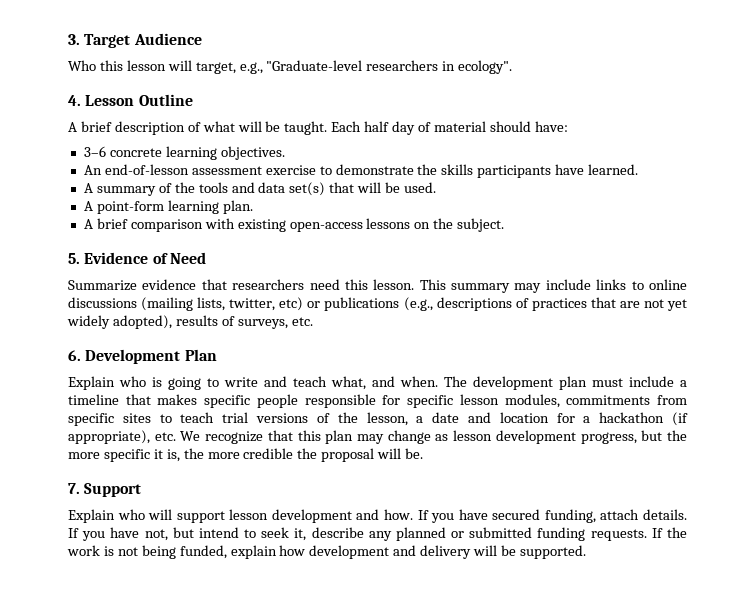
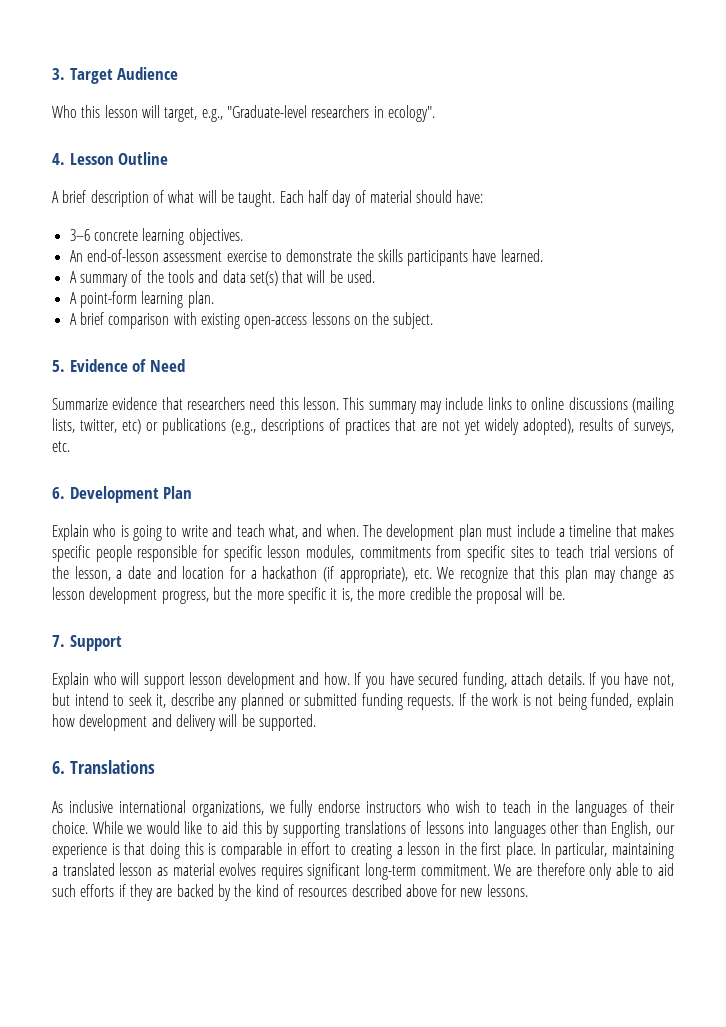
(586, 552) none -> [52,760,155,774] [52,800,675,817] [52,821,675,838] [52,842,674,859] [52,863,674,880] [52,884,528,901] // 6. Translations // As inclusive international organizations, we fully endorse instructors who wish to teach in the languages of their choice. While we would like to aid this by supporting translations of lessons into languages other than English, our experience is that doing this is comparable in effort to creating a lesson in the first place. In particular, maintaining a translated lesson as material evolves requires significant long-term commitment. We are therefore only able to aid such efforts if they are backed by the kind of resources described above for new lessons.

